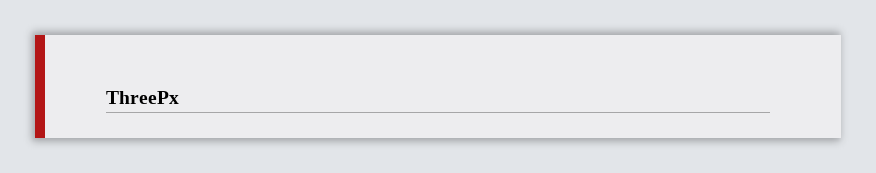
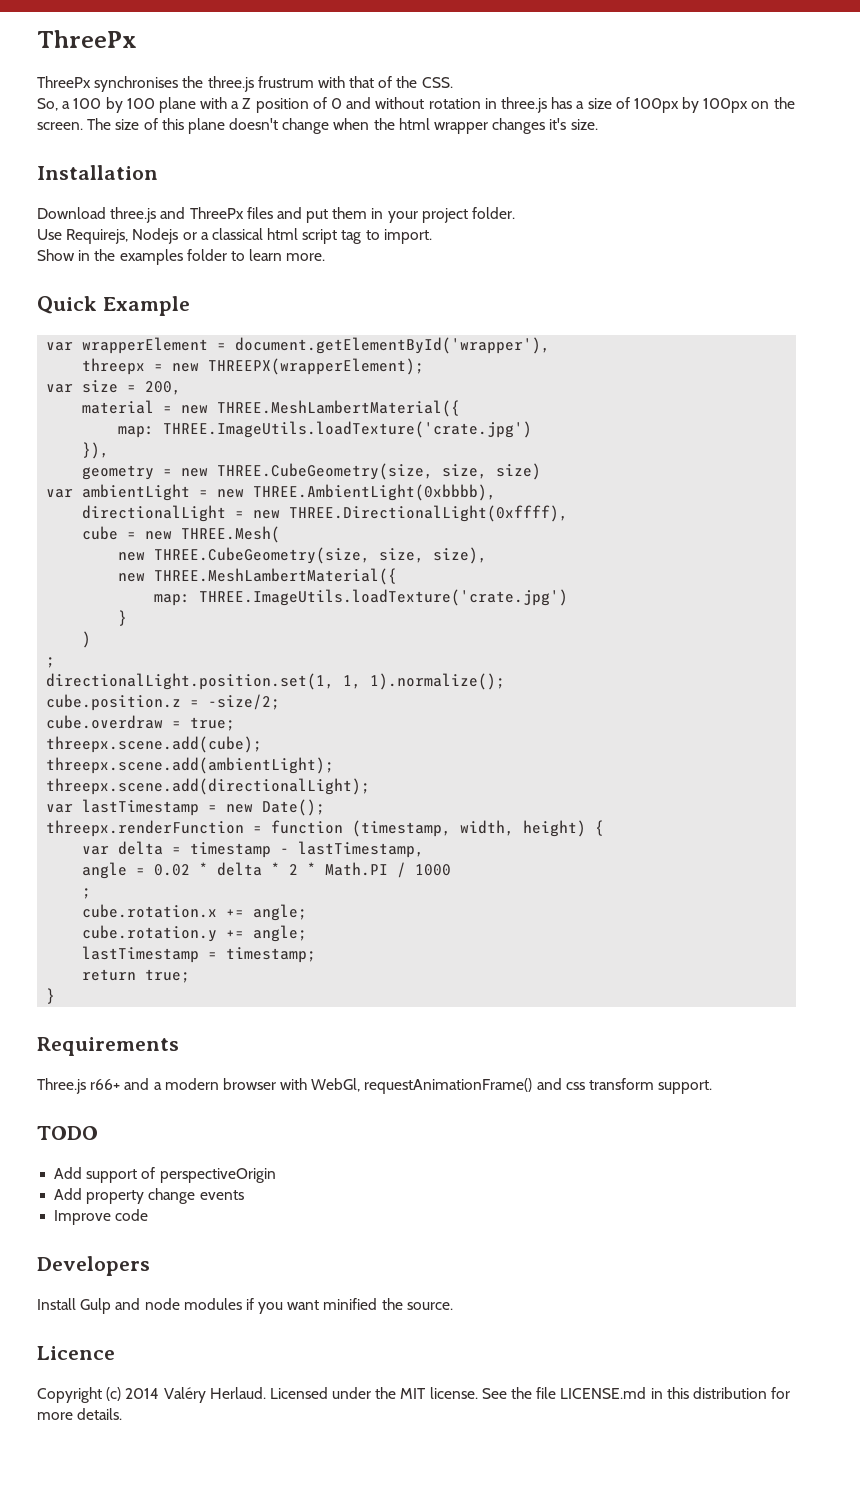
[106,91,179,104] ThreePx -> [37,30,137,48] [37,76,453,92] [37,97,795,113] [37,118,598,134] [37,165,158,180] [37,207,516,223] [37,228,432,244] [37,249,326,265] [37,296,190,316] [46,337,551,354] [82,358,425,375] [46,380,182,395] [82,400,461,417] [118,421,533,438] [82,442,110,459] [82,463,542,480] [46,484,497,501] [82,505,569,522] [82,526,281,543] [118,547,488,564] [118,568,398,585] [154,589,569,606] [118,610,128,626] [82,631,92,648] [46,657,56,668] [46,673,506,690] [46,694,281,711] [46,715,236,731] [46,736,263,753] [46,757,335,774] [46,778,371,795] [46,799,326,816] [46,820,605,837] [82,841,425,858] [82,862,452,879] [82,888,92,899] [82,904,308,921] [82,925,308,942] [82,946,317,963] [82,969,191,983] [46,988,56,1004] [37,1037,179,1056] [37,1078,713,1094] [37,1126,98,1140] [54,1167,276,1183] [54,1188,244,1204] [54,1209,149,1225] [37,1256,150,1276] [37,1298,453,1314] [37,1346,115,1360] [37,1387,791,1403] [37,1408,123,1420] ThreePx // ThreePx synchronises the three.js frustrum with that of the CSS. // So, a 100 by 100 plane with a Z position of 0 and without rotation in three.js has a size of 100px by 100px on the screen. The size of this plane doesn't change when the html wrapper changes it's size. // Installation // Download three.js and ThreePx files and put them in your project folder. // Use Requirejs, Nodejs or a classical html script tag to import. // Show in the examples folder to learn more. // Quick Example // var wrapperElement = document.getElementById('wrapper'), // threepx = new THREEPX(wrapperElement); // var size = 200, // material = new THREE.MeshLambertMaterial({ // map: THREE.ImageUtils.loadTexture('crate.jpg') // }), // geometry = new THREE.CubeGeometry(size, size, size) // var ambientLight = new THREE.AmbientLight(0xbbbb), // directionalLight = new THREE.DirectionalLight(0xffff), // cube = new THREE.Mesh( // new THREE.CubeGeometry(size, size, size), // new THREE.MeshLambertMaterial({ // map: THREE.ImageUtils.loadTexture('crate.jpg') // } // ) // ; // directionalLight.position.set(1, 1, 1).normalize(); // cube.position.z = -size/2; // cube.overdraw = true; // threepx.scene.add(cube); // threepx.scene.add(ambientLight); // threepx.scene.add(directionalLight); // var lastTimestamp = new Date(); // threepx.renderFunction = function (timestamp, width, height) { // var delta = timestamp - lastTimestamp, // angle = 0.02 * delta * 2 * Math.PI / 1000 // ; // cube.rotation.x += angle; // cube.rotation.y += angle; // lastTimestamp = timestamp; // return true; // } // Requirements // Three.js r66+ and a modern browser with WebGl, requestAnimationFrame() and css transform support. // TODO // Add support of perspectiveOrigin // Add property change events // Improve code // Developers // Install Gulp and node modules if you want minified the source. // Licence // Copyright (c) 2014 Valéry Herlaud. Licensed under the MIT license. See the file LICENSE.md in this distribution for more details.

